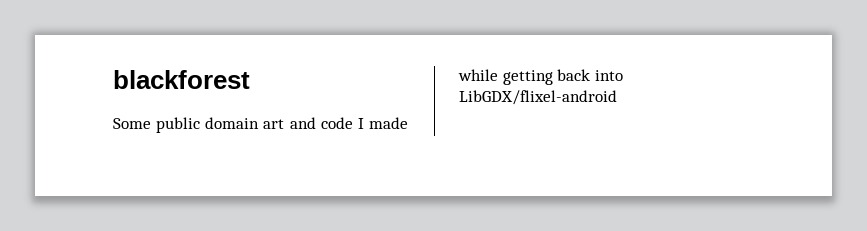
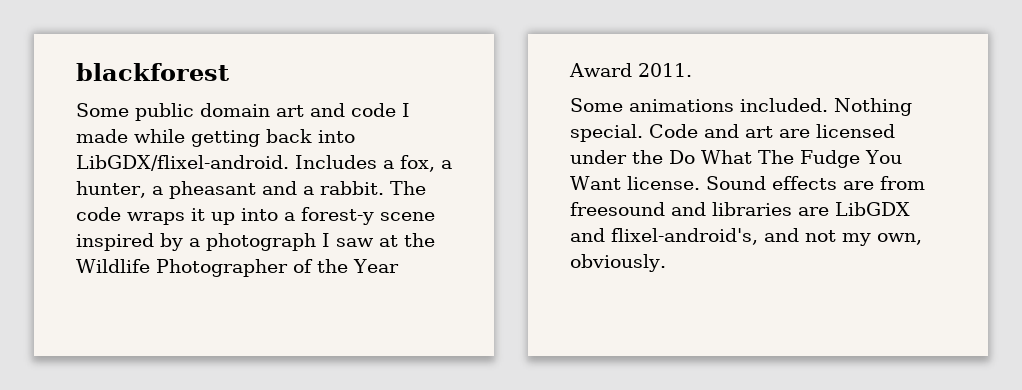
[459,90,617,105] LibGDX/flixel-android -> [76,155,452,172] [76,181,426,199] [76,207,435,225] [76,233,435,251] [76,259,399,277] [569,63,692,77] [570,98,912,116] [570,124,895,142] [570,150,902,168] [570,176,925,190] [570,202,910,216] [570,228,922,246] [570,254,666,272] LibGDX/flixel-android. Includes a fox, a hunter, a pheasant and a rabbit. The code wraps it up into a forest-y scene inspired by a photograph I saw at the Wildlife Photographer of the Year Award 2011. // Some animations included. Nothing special. Code and art are licensed under the Do What The Fudge You Want license. Sound effects are from freesound and libraries are LibGDX and flixel-android's, and not my own, obviously.

